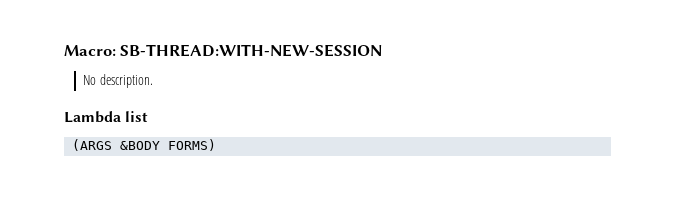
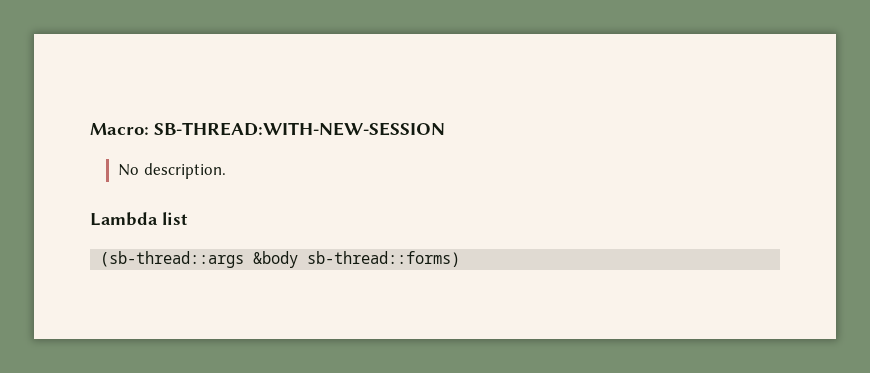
[72,139,217,151] (ARGS &BODY FORMS) -> [100,251,461,268] (sb-thread::args &body sb-thread::forms)

